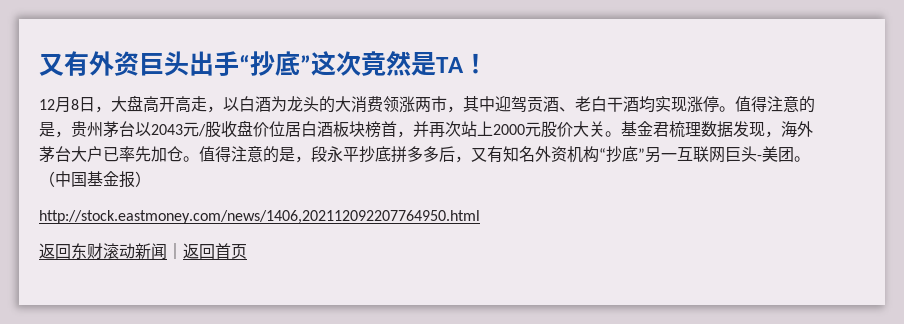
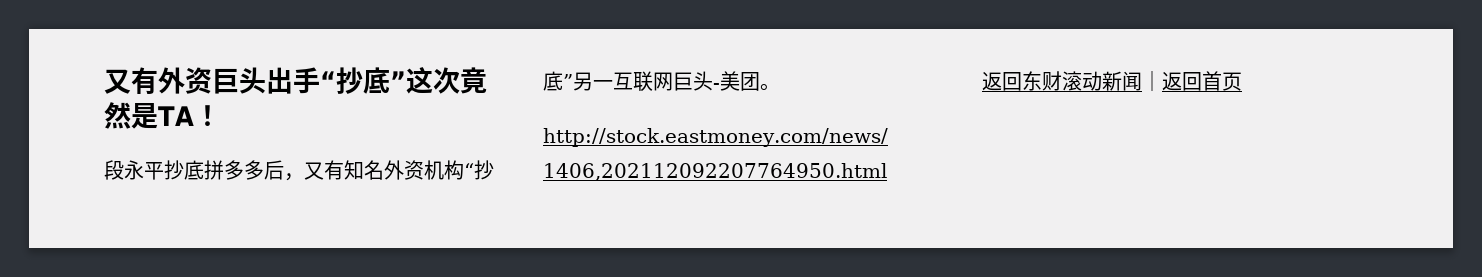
[39,95,815,113] [39,120,813,138] [39,146,311,163] 12月8日，大盘高开高走，以白酒为龙头的大消费领涨两市，其中迎驾贡酒、老白干酒均实现涨停。值得注意的是，贵州茅台以2043元/股收盘价位居白酒板块榜首，并再次站上2000元股价大关。基金君梳理数据发现，海外茅台大户已率先加仓。值得注意的是， -> (221, 115) none
[39,171,151,188] （中国基金报） -> (780, 87) none

